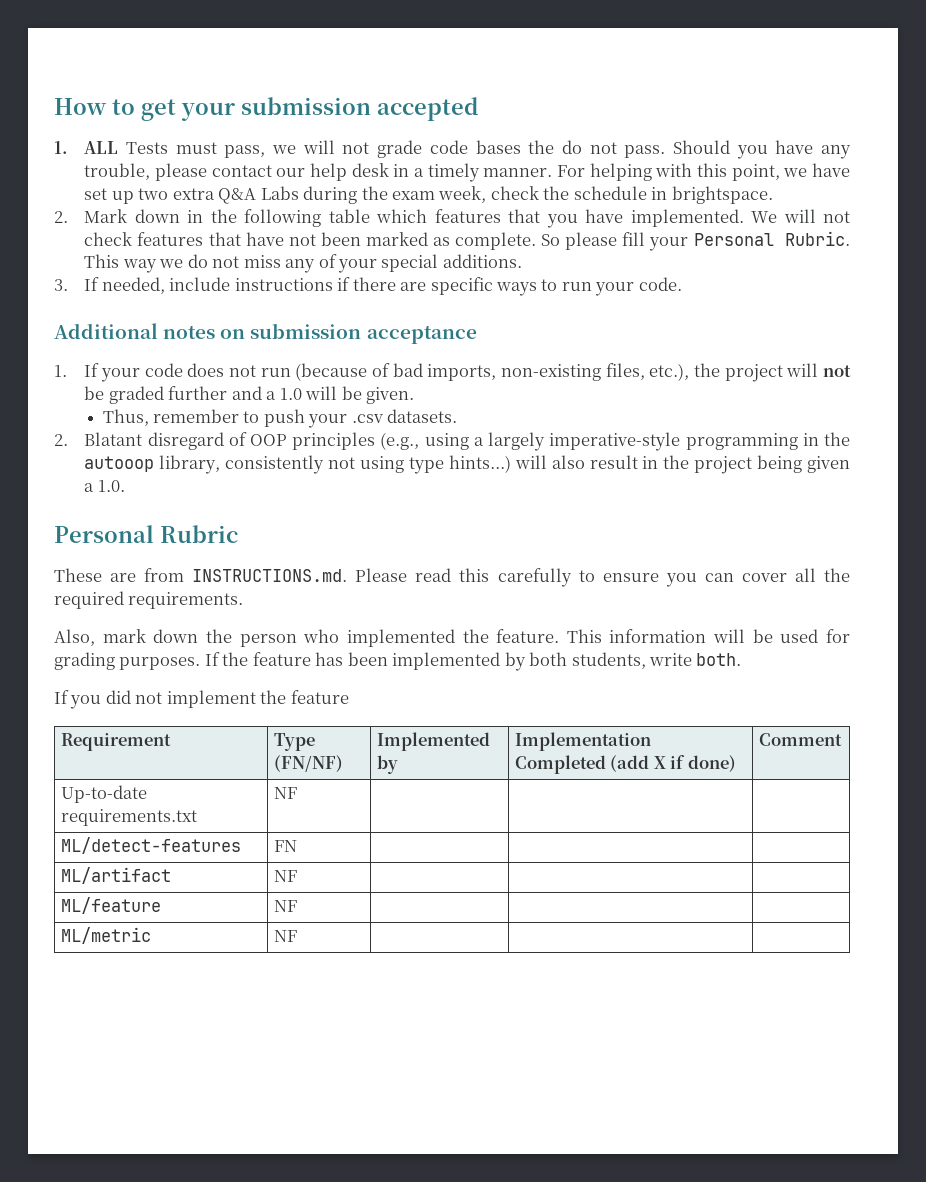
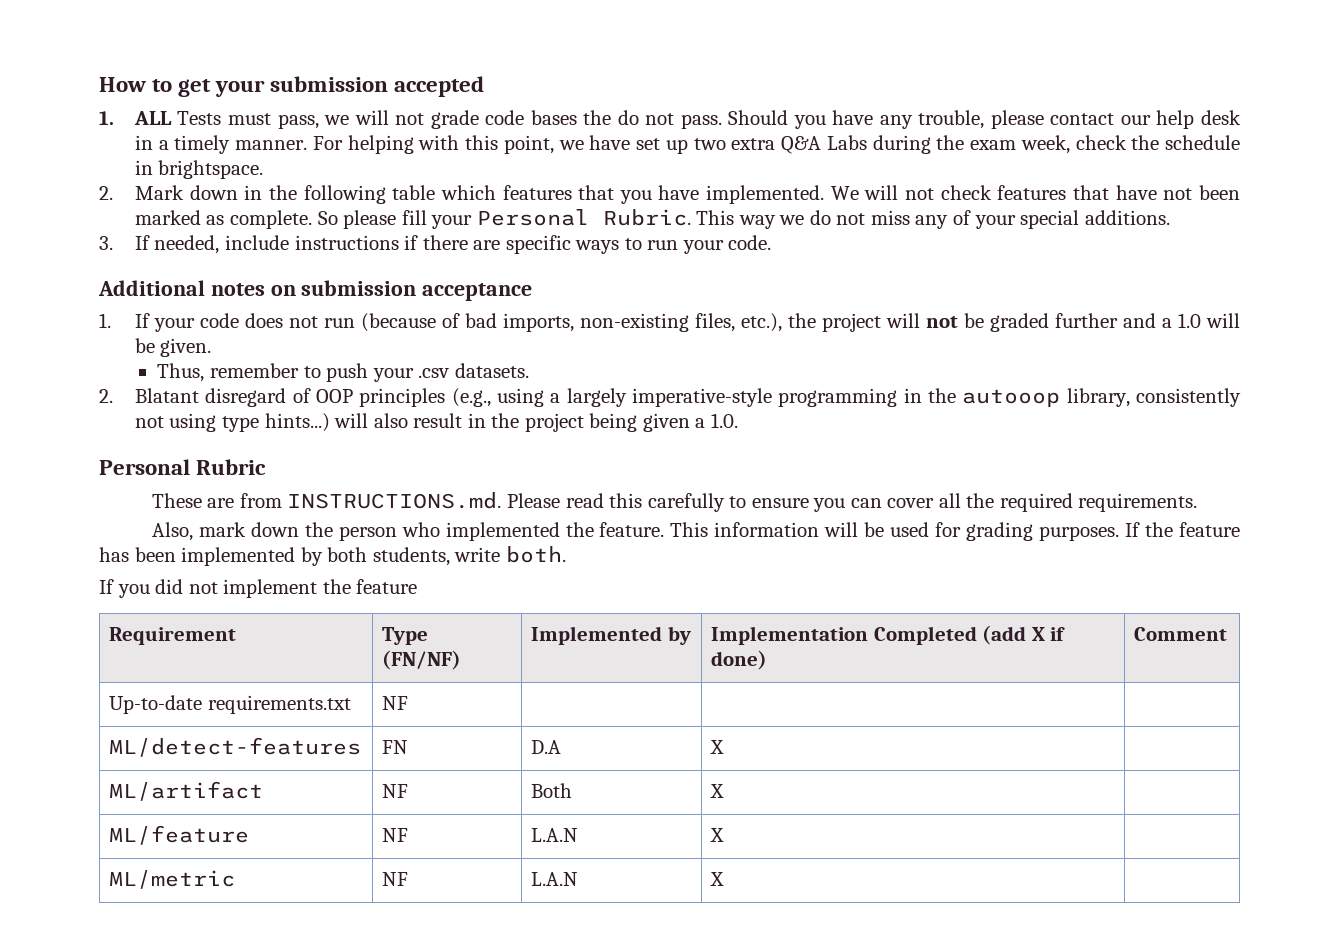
(297, 846) | -> [531,740,562,754] [710,740,725,754] D.A | X
(297, 876) | -> [531,783,573,798] [710,784,725,798] Both | X
(297, 906) | -> [531,828,579,842] [710,828,725,842] L.A.N | X
(297, 936) | -> [531,872,579,886] [710,872,725,886] L.A.N | X

